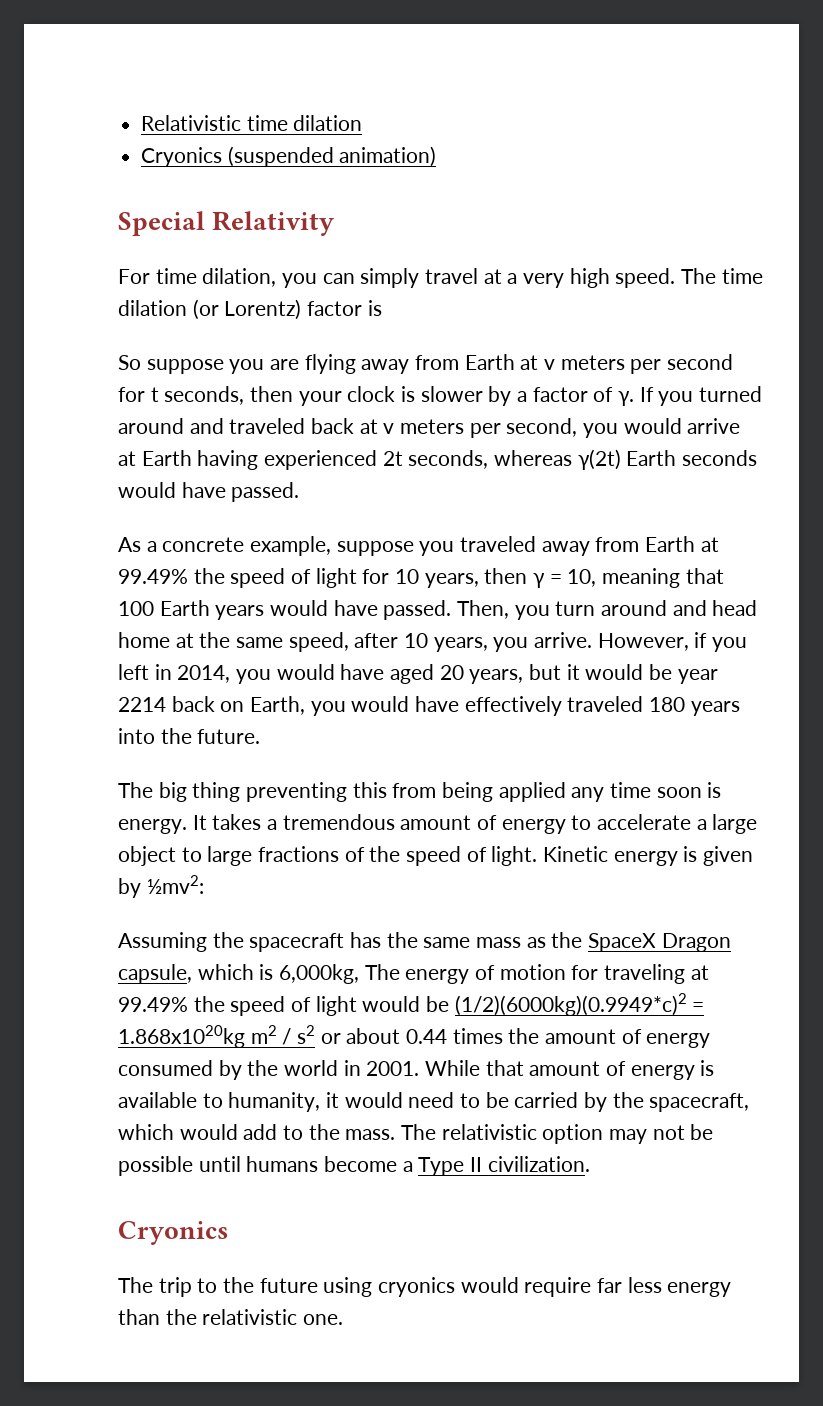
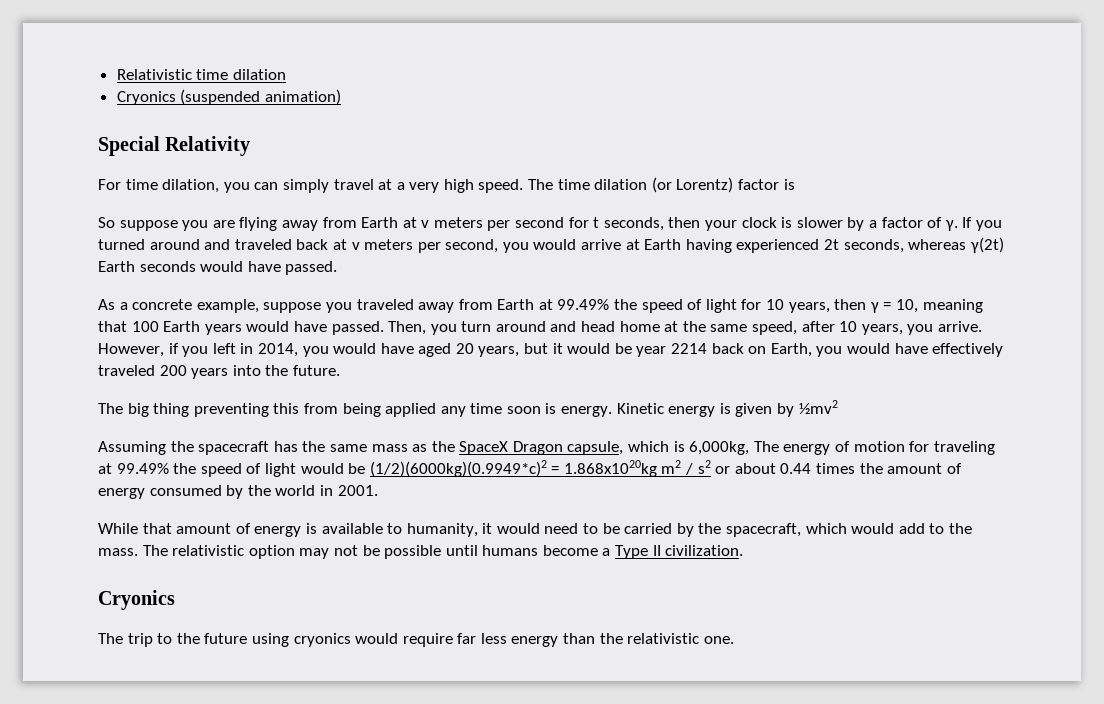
[649,697,686,712] 180 -> [159,365,187,376] 200
[192,814,758,834] [118,846,538,866] It takes a tremendous amount of energy to accelerate a large object to large fractions of the speed of light. -> (613, 411) none
[146,875,204,894] ½mv2: -> [798,400,838,414] ½mv2
(420, 1068) none -> (378, 490) //

